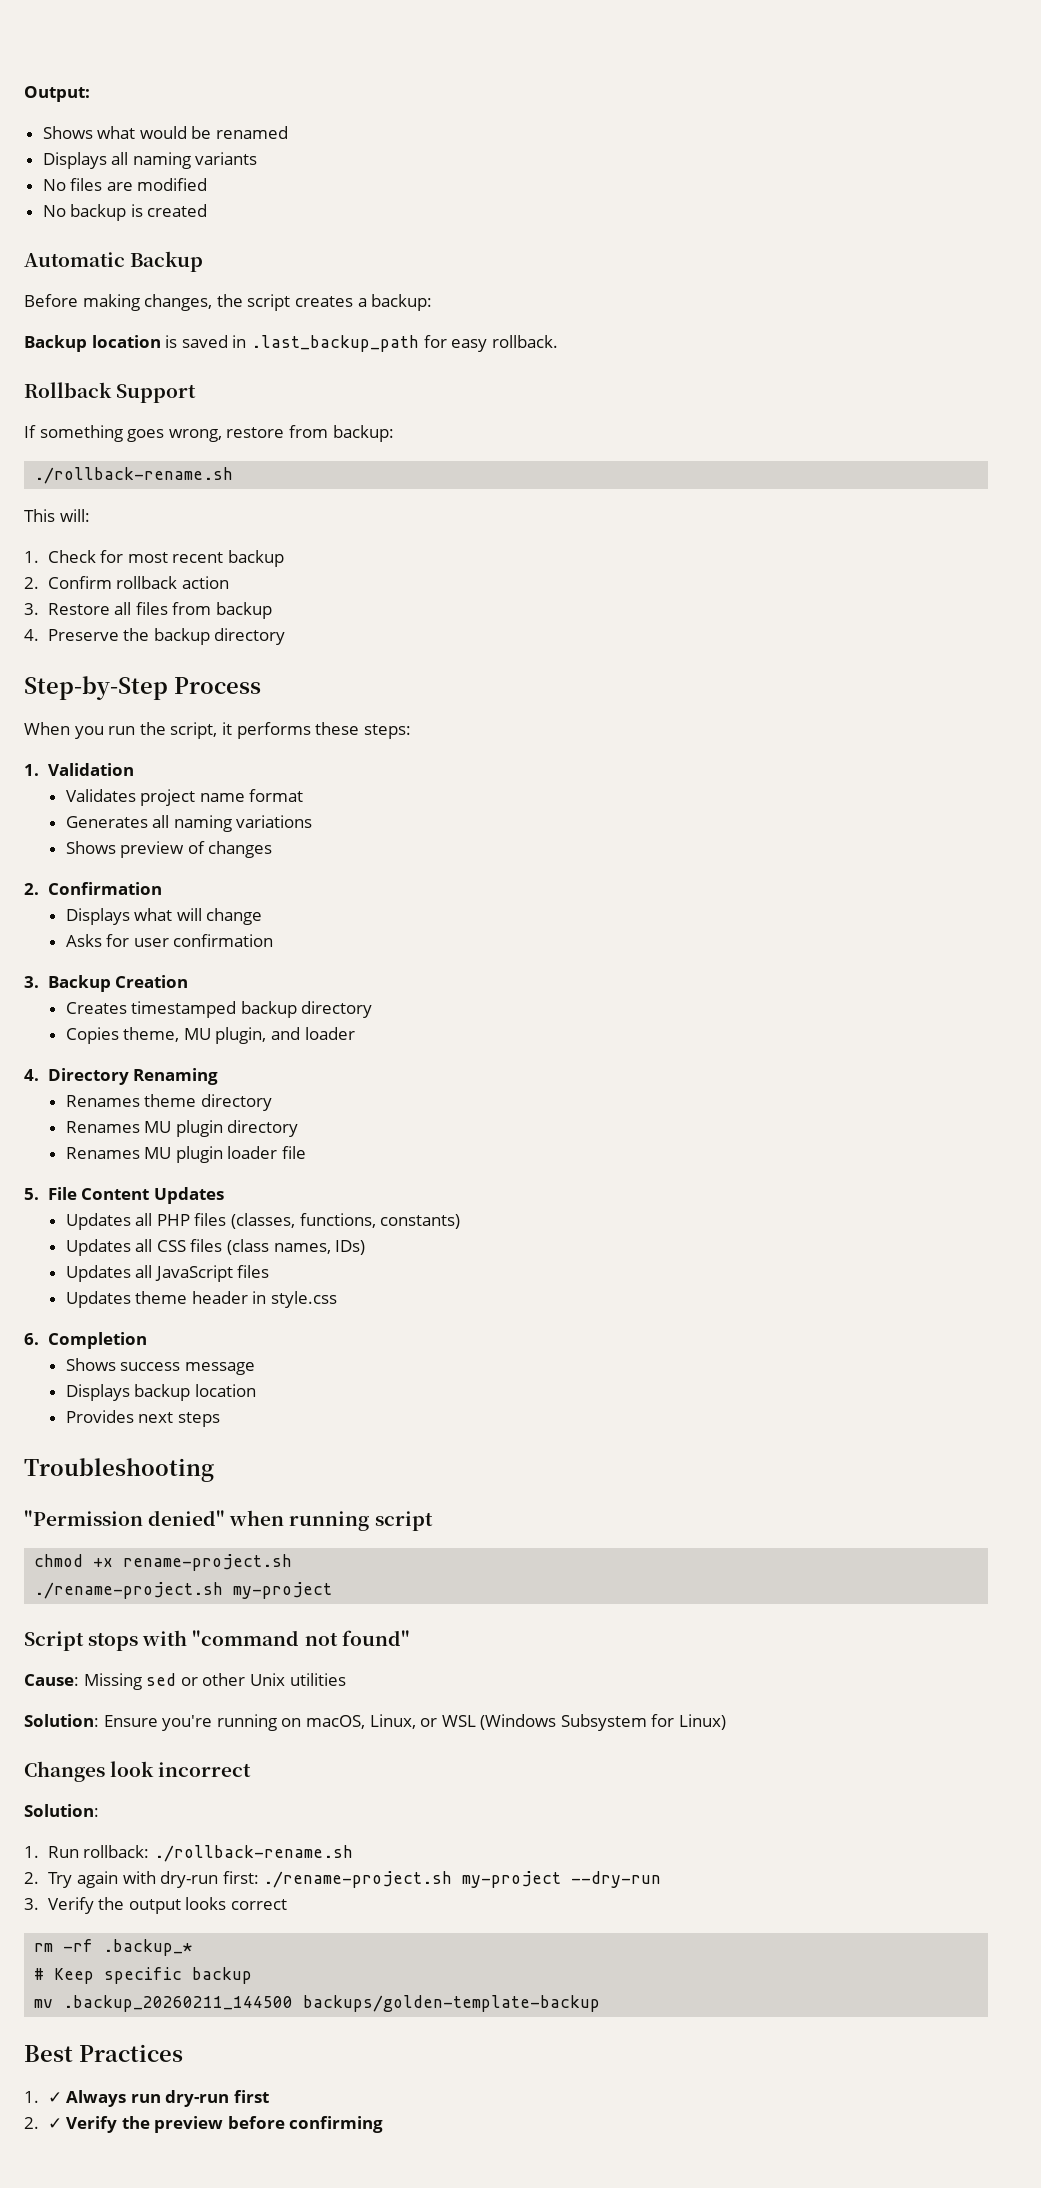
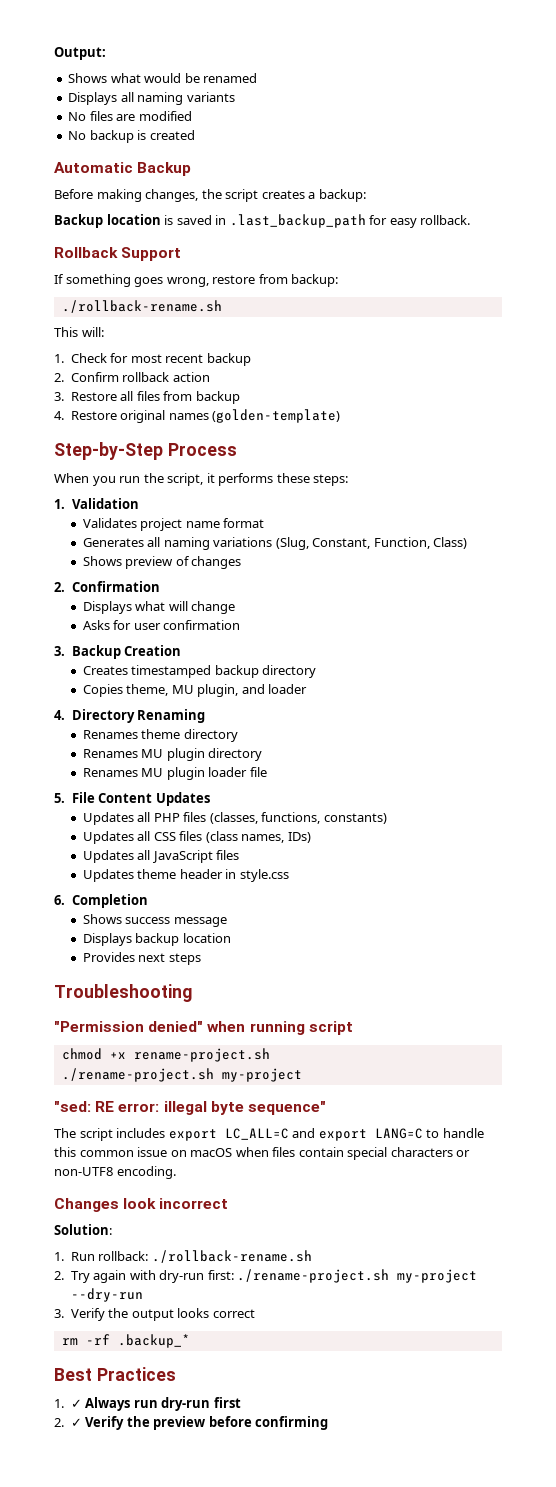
[47,628,286,645] Preserve the backup directory -> [70,409,341,423] Restore original names (golden-template)
(313, 821) none -> [275,537,468,550] (Slug, Constant, Function, Class)
[24,1630,410,1651] [24,1673,346,1690] [24,1714,727,1731] Script stops with "command not found" // Cause: Missing sed or other Unix utilities // Solution: Ensure you're running on macOS, Linux, or WSL (Windows Subsystem for Linux) -> [54,1101,326,1115] [54,1128,484,1141] [54,1147,471,1160] [54,1166,176,1179] "sed: RE error: illegal byte sequence" // The script includes export LC_ALL=C and export LANG=C to handle this common issue on macOS when files contain special characters or non-UTF8 encoding.
[34,1967,253,1984] [34,1995,601,2012] // # Keep specific backup // mv .backup_20260211_144500 backups/golden-template-backup -> (190, 1341) none

